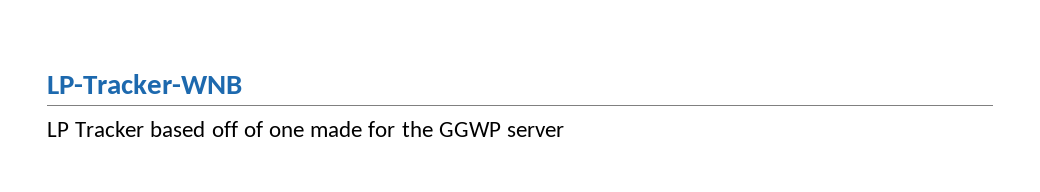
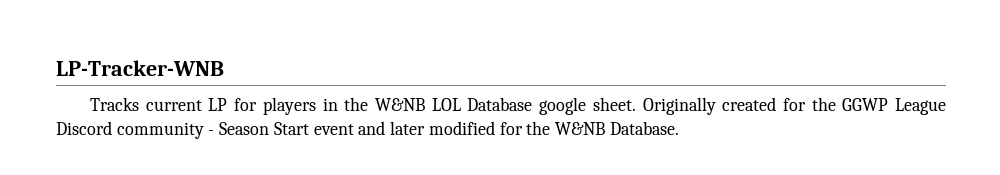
[47,121,565,137] LP Tracker based off of one made for the GGWP server -> [90,97,947,115] [56,121,679,139] Tracks current LP for players in the W&NB LOL Database google sheet. Originally created for the GGWP League Discord community - Season Start event and later modified for the W&NB Database.

